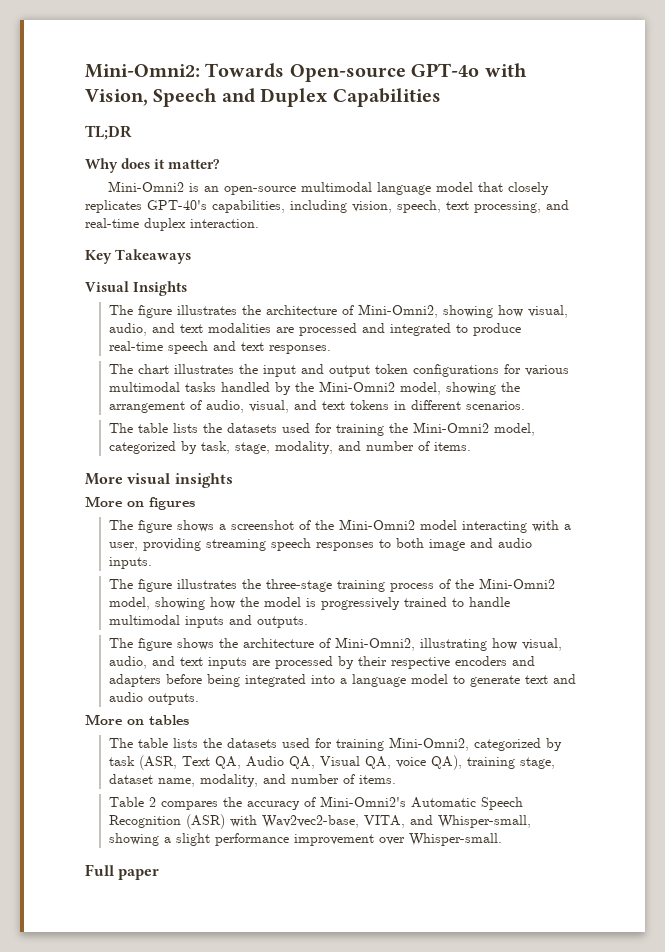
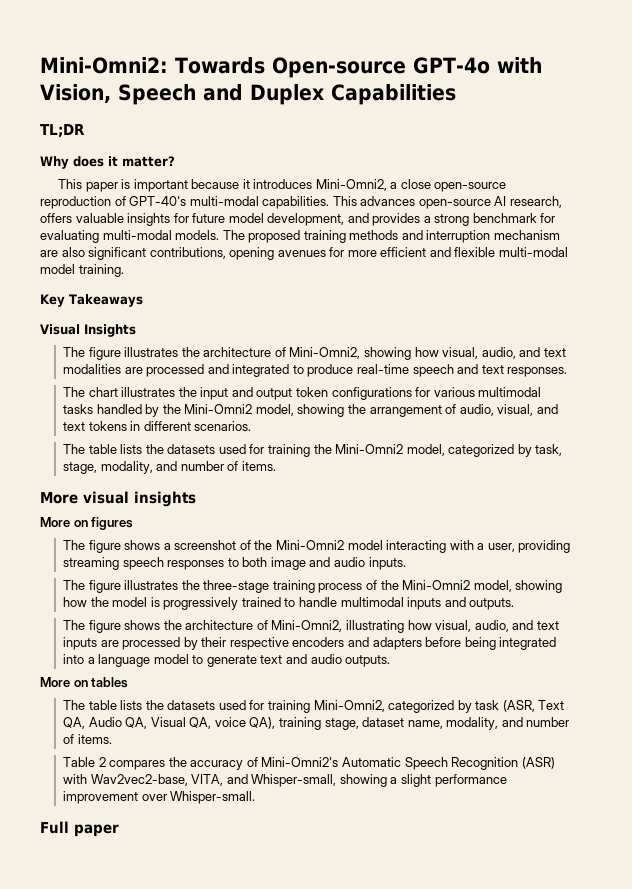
[107,181,549,195] [85,200,569,213] [85,218,259,231] Mini-Omni2 is an open-source multimodal language model that closely replicates GPT-40's capabilities, including vision, speech, text processing, and real-time duplex interaction. -> [58,179,507,192] [40,196,562,209] [40,213,556,226] [40,230,560,243] [40,247,568,260] [40,264,124,277] This paper is important because it introduces Mini-Omni2, a close open-source reproduction of GPT-40's multi-modal capabilities. This advances open-source AI research, offers valuable insights for future model development, and provides a strong benchmark for evaluating multi-modal models. The proposed training methods and interruption mechanism are also significant contributions, opening avenues for more efficient and flexible multi-modal model training.

